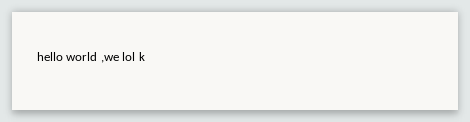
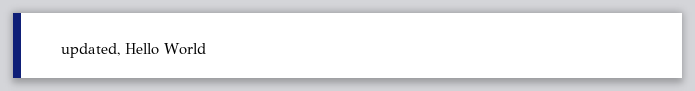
[37,52,145,63] hello world ,we lol k -> [61,43,206,58] updated, Hello World

